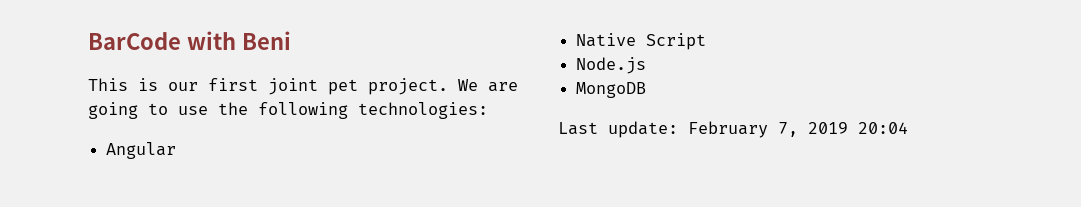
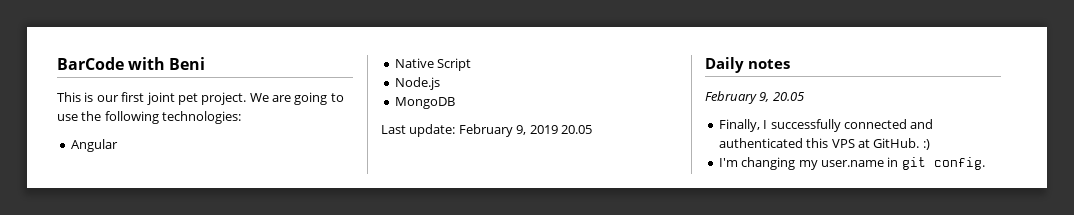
[778,122,908,137] 7, 2019 20:04 -> [516,125,592,135] [705,57,790,73] [705,91,804,104] [718,119,934,132] [718,138,930,150] [718,157,985,170] 9, 2019 20.05 // Daily notes // February 9, 20.05 // Finally, I successfully connected and authenticated this VPS at GitHub. :) // I'm changing my user.name in git config.

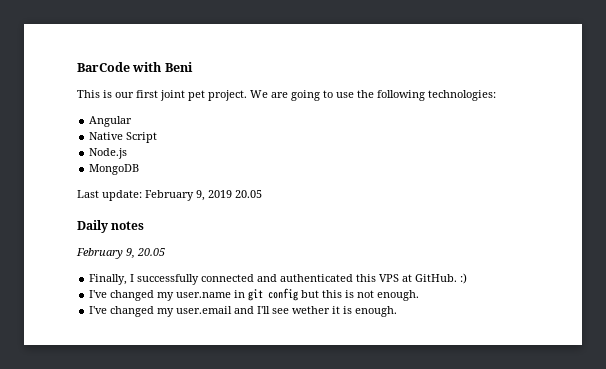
[718,157,796,170] I'm changing -> [89,290,155,301] I've changed
[933,157,985,170] config. -> [268,288,420,301] [89,306,398,317] config but this is not enough. // I've changed my user.email and I'll see wether it is enough.

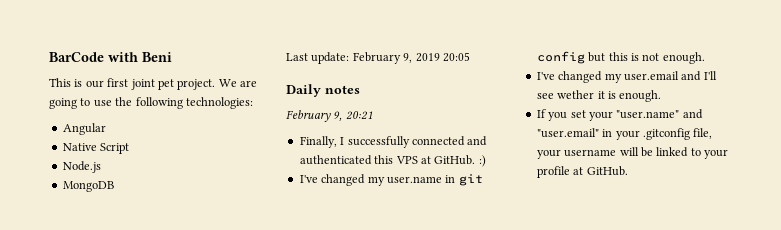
[235,190,262,198] 20.05 -> [442,52,470,62] 20:05
[137,248,165,256] 20.05 -> [345,111,373,120] 20:21
(398, 311) none -> [536,109,703,121] [536,128,713,140] [536,147,728,159] [536,166,628,178] // If you set your "user.name" and "user.email" in your .gitconfig file, your username will be linked to your profile at GitHub.

